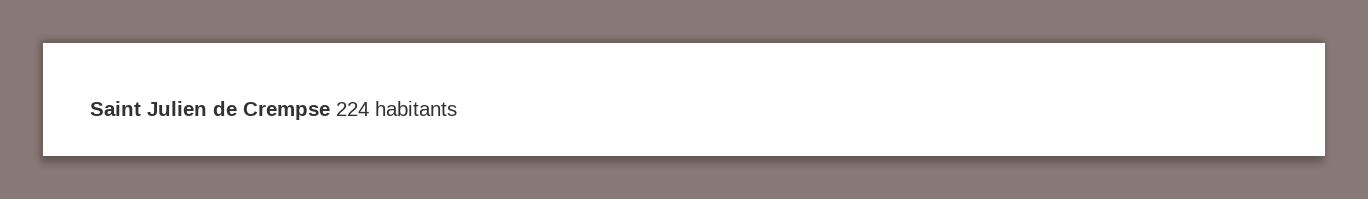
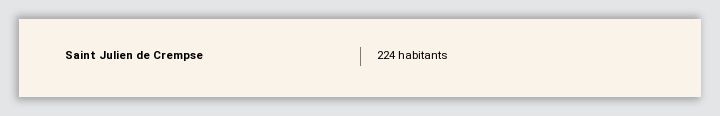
(330, 111) none -> (204, 56) //

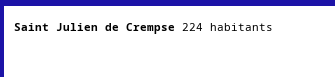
(204, 56) // -> (175, 28) none

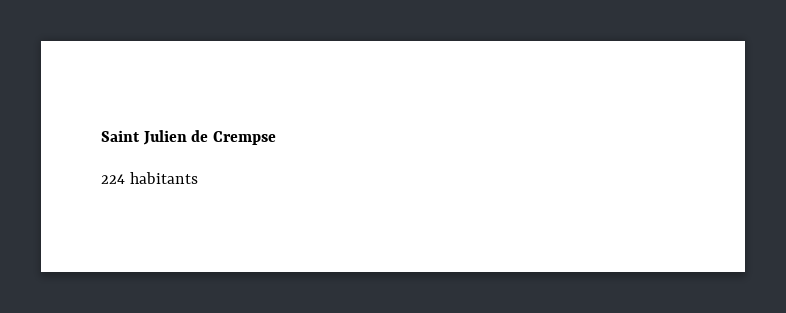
(175, 28) none -> (277, 138) //

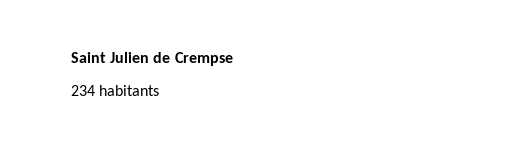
[101,174,125,184] 224 -> [71,85,95,96] 234

